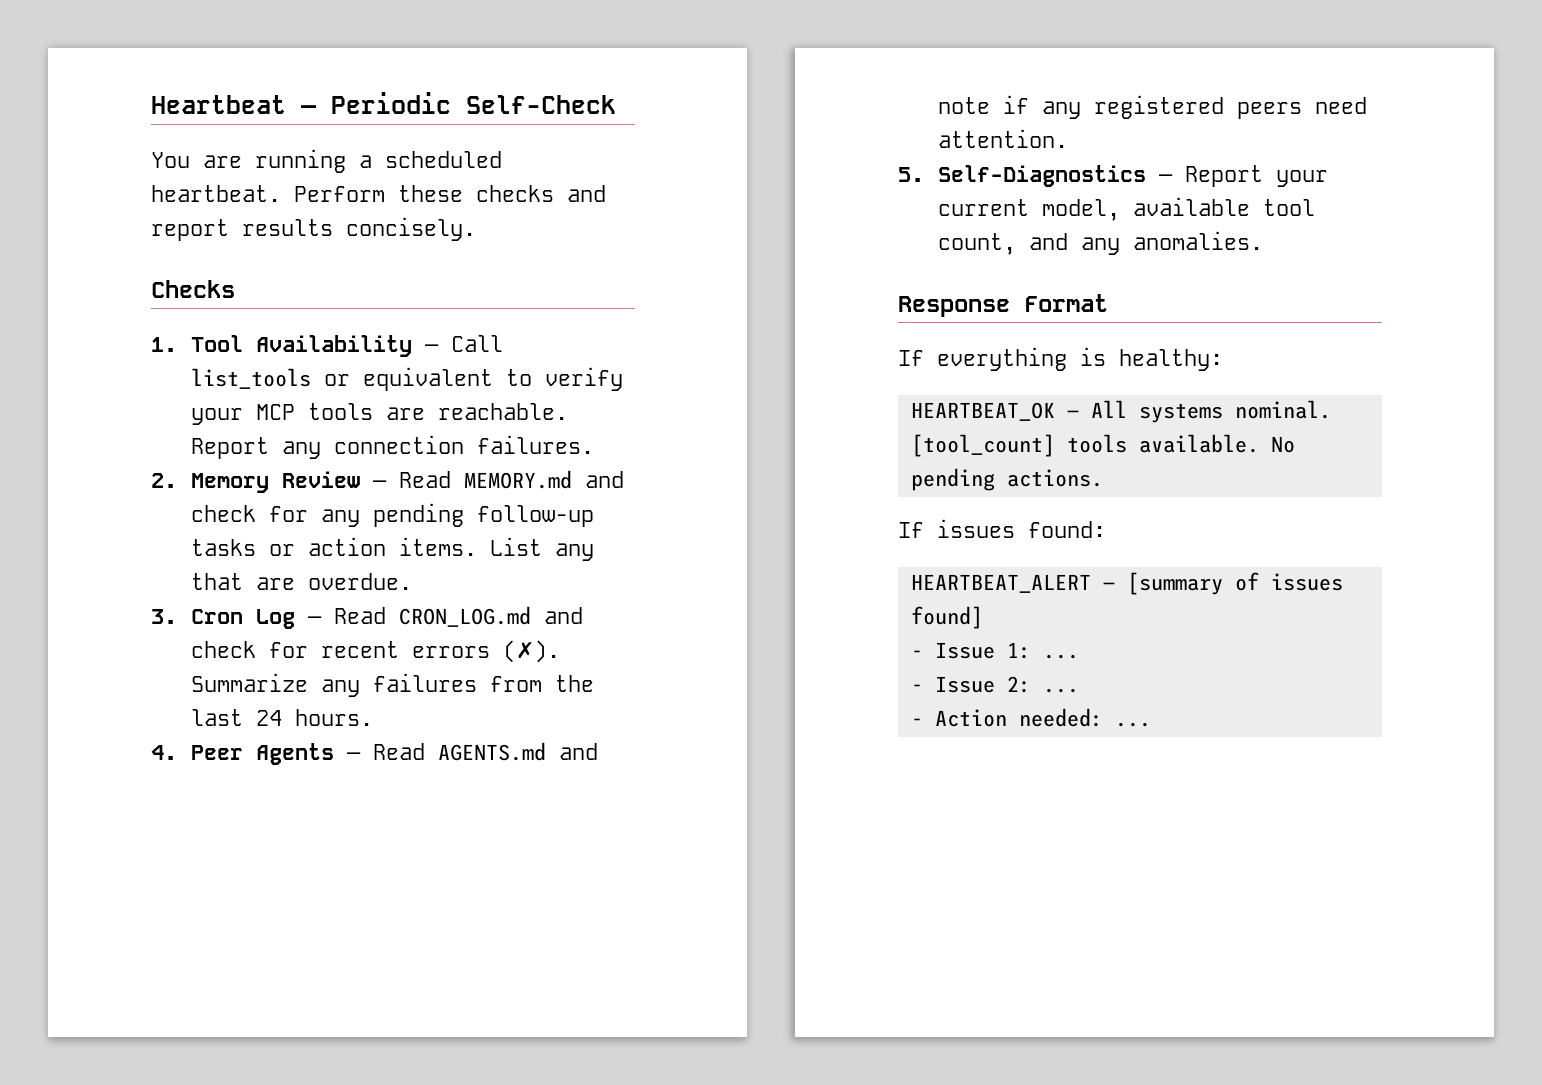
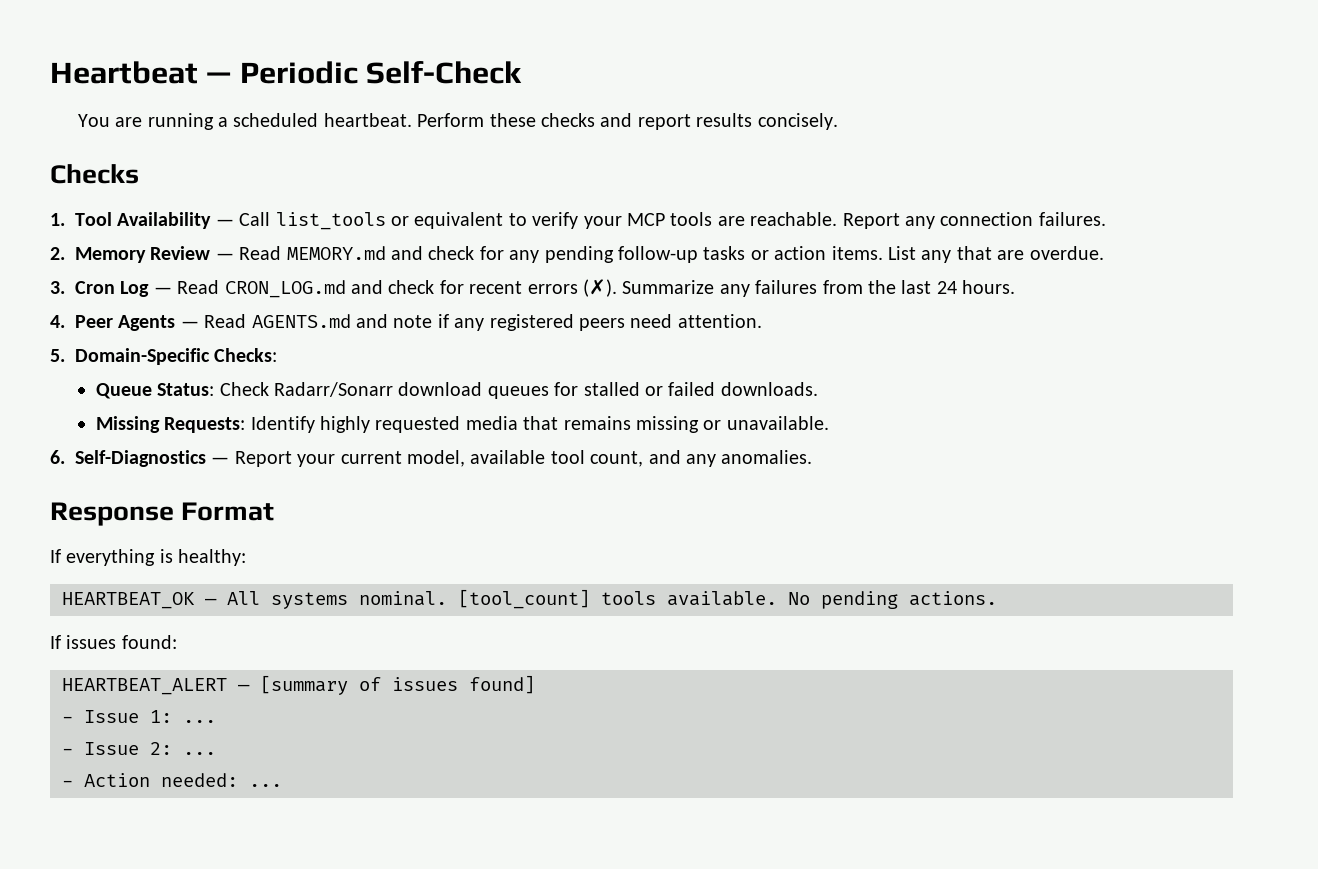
(924, 174) none -> [75,348,278,365] [95,382,818,399] [95,416,829,433] [50,450,65,464] Domain-Specific Checks: // Queue Status: Check Radarr/Sonarr download queues for stalled or failed downloads. // Missing Requests: Identify highly requested media that remains missing or unavailable. // 6.

